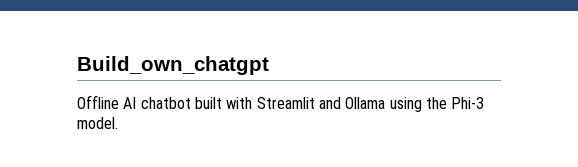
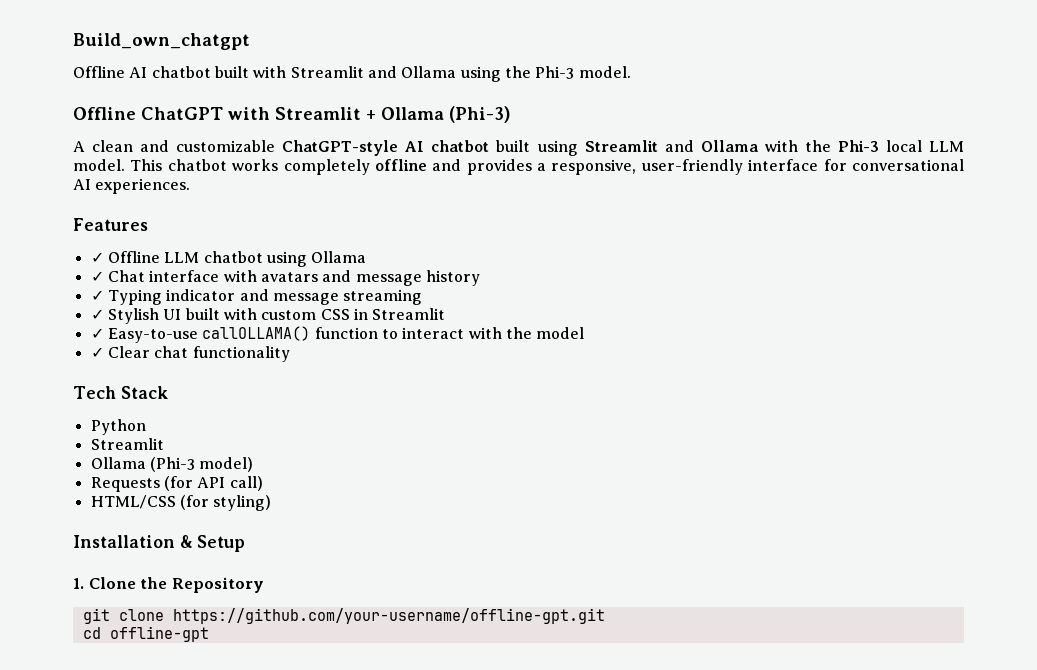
(118, 123) none -> [73,106,511,123] [73,140,964,156] [73,159,964,175] [73,178,191,194] [73,218,148,231] [90,251,367,267] [90,270,480,286] [90,289,423,305] [90,308,446,324] [90,326,585,343] [90,346,290,362] [73,386,168,399] [90,419,146,435] [90,438,164,450] [90,457,254,472] [90,476,263,492] [90,495,272,511] [73,535,246,552] [73,577,264,593] [82,608,605,624] [82,626,209,642] // Offline ChatGPT with Streamlit + Ollama (Phi-3) // A clean and customizable ChatGPT-style AI chatbot built using Streamlit and Ollama with the Phi-3 local LLM model. This chatbot works completely offline and provides a responsive, user-friendly interface for conversational AI experiences. // Features // ✓ Offline LLM chatbot using Ollama // ✓ Chat interface with avatars and message history // ✓ Typing indicator and message streaming // ✓ Stylish UI built with custom CSS in Streamlit // ✓ Easy-to-use callOLLAMA() function to interact with the model // ✓ Clear chat functionality // Tech Stack // Python // Streamlit // Ollama (Phi-3 model) // Requests (for API call) // HTML/CSS (for styling) // Installation & Setup // 1. Clone the Repository // git clone https://github.com/your-username/offline-gpt.git // cd offline-gpt

